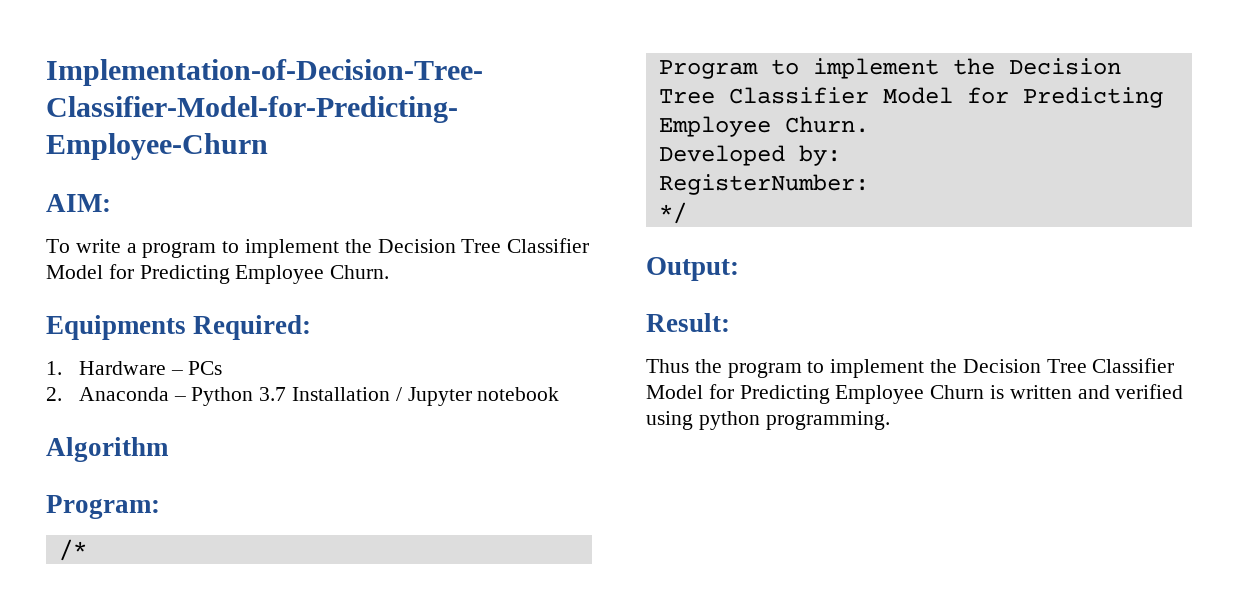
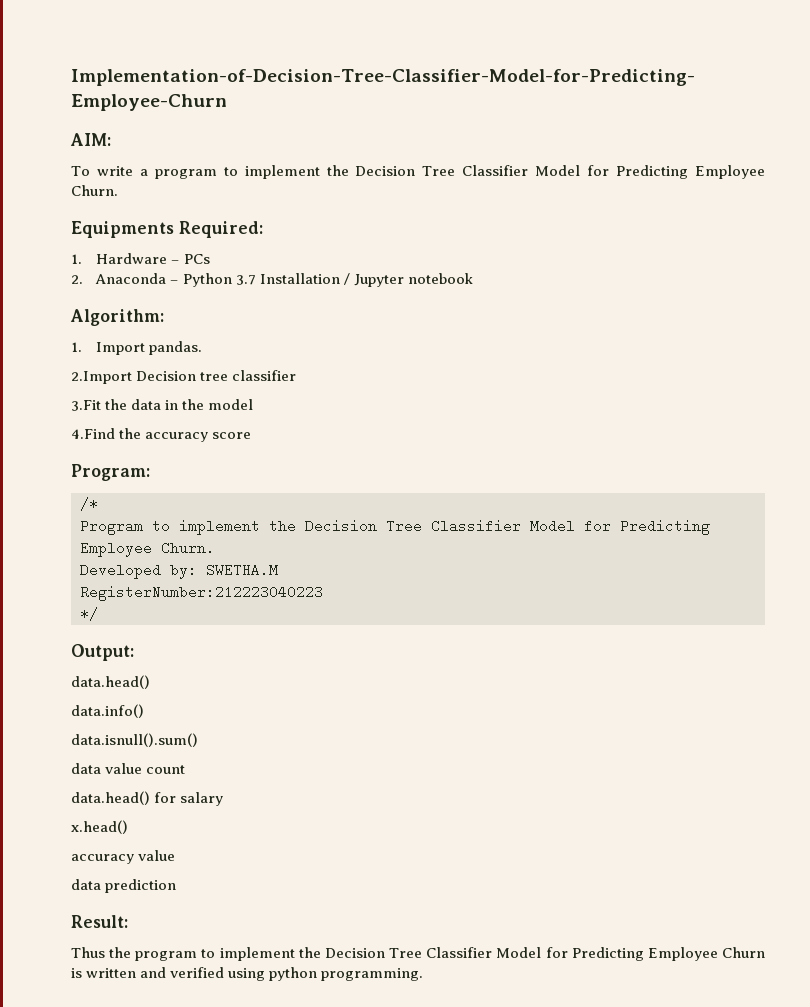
[46,437,169,462] Algorithm -> [70,309,164,326] [71,341,203,355] [71,370,297,384] [71,399,254,411] [71,428,252,442] Algorithm: // 1. Import pandas. // 2.Import Decision tree classifier // 3.Fit the data in the model // 4.Find the accuracy score
[658,174,869,195] // RegisterNumber: -> [206,563,278,577] [80,585,323,601] SWETHA.M // RegisterNumber:212223040223
(739, 269) none -> [71,675,150,689] [71,704,144,718] [71,733,198,747] [71,763,186,774] [71,791,224,806] [71,820,128,834] [71,850,176,864] [71,879,177,893] // data.head() // data.info() // data.isnull().sum() // data value count // data.head() for salary // x.head() // accuracy value // data prediction

